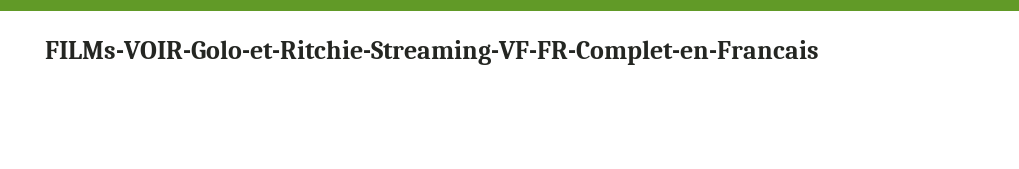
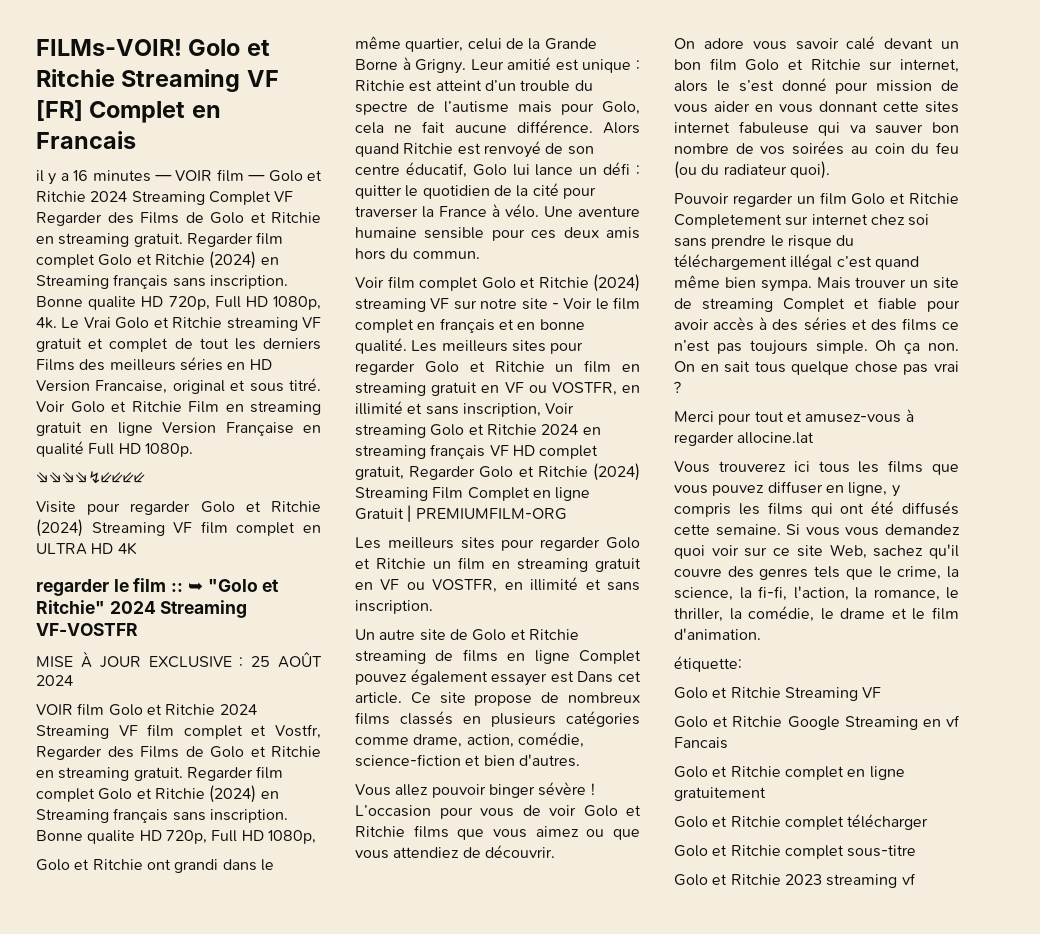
[45,40,819,65] FILMs-VOIR-Golo-et-Ritchie-Streaming-VF-FR-Complet-en-Francais -> [36,39,270,56] [36,69,279,92] [36,100,221,123] [36,131,136,149] [36,169,322,185] [36,191,294,205] [36,212,321,226] [36,232,284,247] [36,251,279,269] [36,274,288,289] [36,296,321,310] [36,317,321,331] [36,338,321,352] [36,357,272,371] [36,378,321,394] [36,401,321,415] [36,422,321,436] [36,441,193,457] [36,471,145,484] [36,501,321,515] [36,519,321,537] [36,542,137,555] [36,578,280,596] [36,600,248,618] [36,623,138,636] [36,651,322,668] [36,675,73,686] [36,703,257,716] [36,724,321,739] [36,746,321,760] [36,766,284,781] [36,785,279,803] [36,808,288,823] [36,830,316,844] [36,859,274,873] [355,36,597,52] [355,57,640,74] [355,80,593,92] [355,101,640,115] [355,120,640,134] [355,141,594,158] [355,162,640,178] [355,183,596,199] [355,204,640,218] [355,227,640,241] [355,248,480,260] [355,274,640,292] [355,297,640,312] [355,318,585,333] [355,338,584,354] [355,360,640,375] [355,382,640,396] [355,401,575,417] [355,424,601,438] [355,444,599,459] [355,463,640,481] [355,487,591,501] [355,505,567,522] [355,537,640,551] [355,557,641,572] [355,577,640,593] [355,600,433,614] [355,629,579,641] [355,649,641,664] [355,669,641,686] [355,692,640,706] [355,711,640,727] [355,732,584,748] [355,754,580,767] [355,782,595,798] [355,805,641,819] [355,825,640,840] [355,845,555,859] [674,36,959,50] [674,58,959,73] [674,78,959,94] [674,101,959,113] [674,121,959,136] [674,141,959,155] [674,161,830,179] [674,192,959,207] [674,214,930,228] [674,235,855,249] [674,254,919,270] [674,275,959,292] [674,297,960,312] [674,317,959,331] [674,340,959,355] [674,361,959,375] [673,381,681,393] [674,409,914,425] [674,432,815,446] [674,460,959,475] [674,481,900,497] [674,501,959,517] [674,524,960,536] [674,544,959,559] [674,566,959,580] [674,586,959,601] [674,606,959,622] [674,628,761,640] [674,656,742,672] [674,687,882,701] [674,715,960,730] [674,737,728,749] [674,766,905,780] [674,787,766,801] [674,814,929,830] [674,845,917,859] [674,873,916,888] FILMs-VOIR! Golo et Ritchie Streaming VF [FR] Complet en Francais // il y a 16 minutes — VOIR film — Golo et Ritchie 2024 Streaming Complet VF Regarder des Films de Golo et Ritchie en streaming gratuit. Regarder film complet Golo et Ritchie (2024) en Streaming français sans inscription. Bonne qualite HD 720p, Full HD 1080p, 4k. Le Vrai Golo et Ritchie streaming VF gratuit et complet de tout les derniers Films des meilleurs séries en HD Version Francaise, original et sous titré. Voir Golo et Ritchie Film en streaming gratuit en ligne Version Française en qualité Full HD 1080p. // ⇘⇘⇘⇘↯⇙⇙⇙⇙ // Visite pour regarder Golo et Ritchie (2024) Streaming VF film complet en ULTRA HD 4K // regarder le film :: ➥ "Golo et Ritchie" 2024 Streaming VF-VOSTFR // MISE À JOUR EXCLUSIVE : 25 AOÛT 2024 // VOIR film Golo et Ritchie 2024 Streaming VF film complet et Vostfr, Regarder des Films de Golo et Ritchie en streaming gratuit. Regarder film complet Golo et Ritchie (2024) en Streaming français sans inscription. Bonne qualite HD 720p, Full HD 1080p, // Golo et Ritchie ont grandi dans le même quartier, celui de la Grande Borne à Grigny. Leur amitié est unique : Ritchie est atteint d’un trouble du spectre de l’autisme mais pour Golo, cela ne fait aucune différence. Alors quand Ritchie est renvoyé de son centre éducatif, Golo lui lance un défi : quitter le quotidien de la cité pour traverser la France à vélo. Une aventure humaine sensible pour ces deux amis hors du commun. // Voir film complet Golo et Ritchie (2024) streaming VF sur notre site - Voir le film complet en français et en bonne qualité. Les meilleurs sites pour regarder Golo et Ritchie un film en streaming gratuit en VF ou VOSTFR, en illimité et sans inscription, Voir streaming Golo et Ritchie 2024 en streaming français VF HD complet gratuit, Regarder Golo et Ritchie (2024) Streaming Film Complet en ligne Gratuit | PREMIUMFILM-ORG // Les meilleurs sites pour regarder Golo et Ritchie un film en streaming gratuit en VF ou VOSTFR, en illimité et sans inscription. // Un autre site de Golo et Ritchie streaming de films en ligne Complet pouvez également essayer est Dans cet article. Ce site propose de nombreux films classés en plusieurs catégories comme drame, action, comédie, science-fiction et bien d'autres. // Vous allez pouvoir binger sévère ! L’occasion pour vous de voir Golo et Ritchie films que vous aimez ou que vous attendiez de découvrir. // On adore vous savoir calé devant un bon film Golo et Ritchie sur internet, alors le s’est donné pour mission de vous aider en vous donnant cette sites internet fabuleuse qui va sauver bon nombre de vos soirées au coin du feu (ou du radiateur quoi). // Pouvoir regarder un film Golo et Ritchie Completement sur internet chez soi sans prendre le risque du téléchargement illégal c’est quand même bien sympa. Mais trouver un site de streaming Complet et fiable pour avoir accès à des séries et des films ce n’est pas toujours simple. Oh ça non. On en sait tous quelque chose pas vrai ? // Merci pour tout et amusez-vous à regarder allocine.lat // Vous trouverez ici tous les films que vous pouvez diffuser en ligne, y compris les films qui ont été diffusés cette semaine. Si vous vous demandez quoi voir sur ce site Web, sachez qu'il couvre des genres tels que le crime, la science, la fi-fi, l'action, la romance, le thriller, la comédie, le drame et le film d'animation. // étiquette: // Golo et Ritchie Streaming VF // Golo et Ritchie Google Streaming en vf Fancais // Golo et Ritchie complet en ligne gratuitement // Golo et Ritchie complet télécharger // Golo et Ritchie complet sous-titre // Golo et Ritchie 2023 streaming vf

